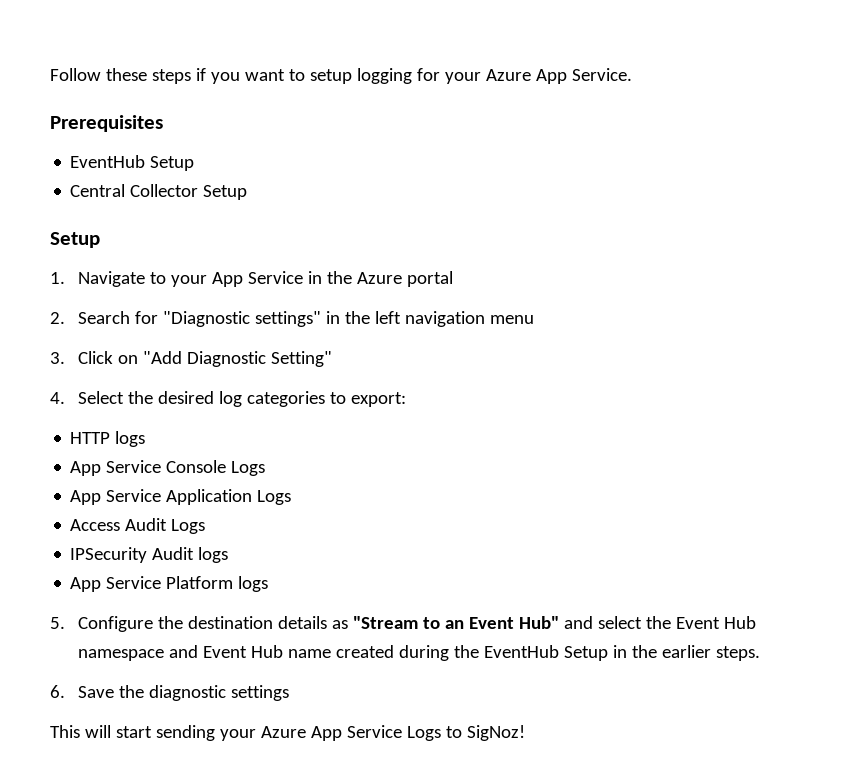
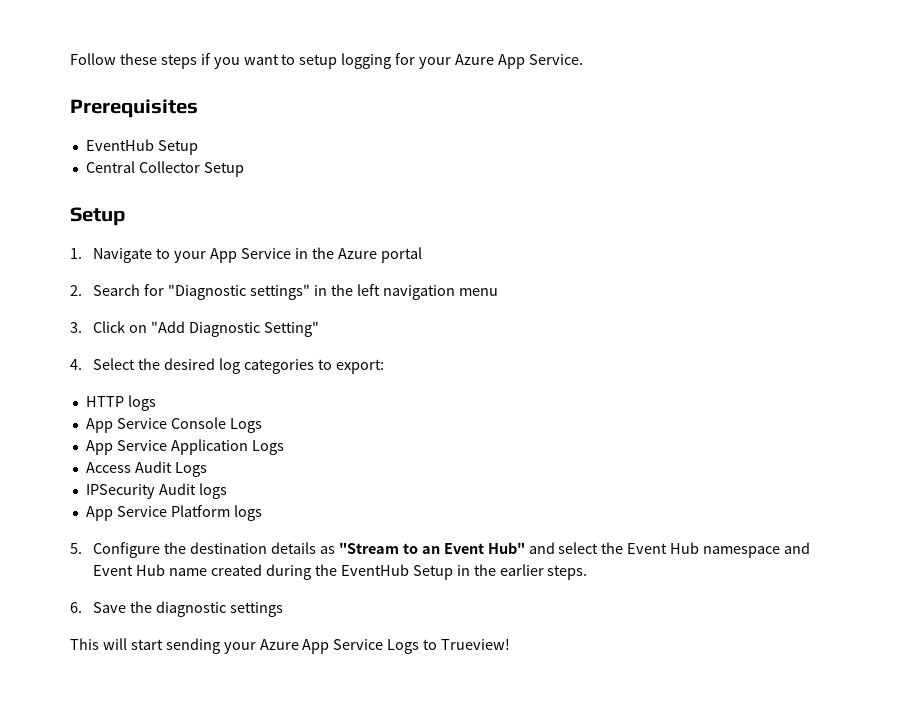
[466,725,525,741] SigNoz! -> [441,638,511,650] Trueview!

